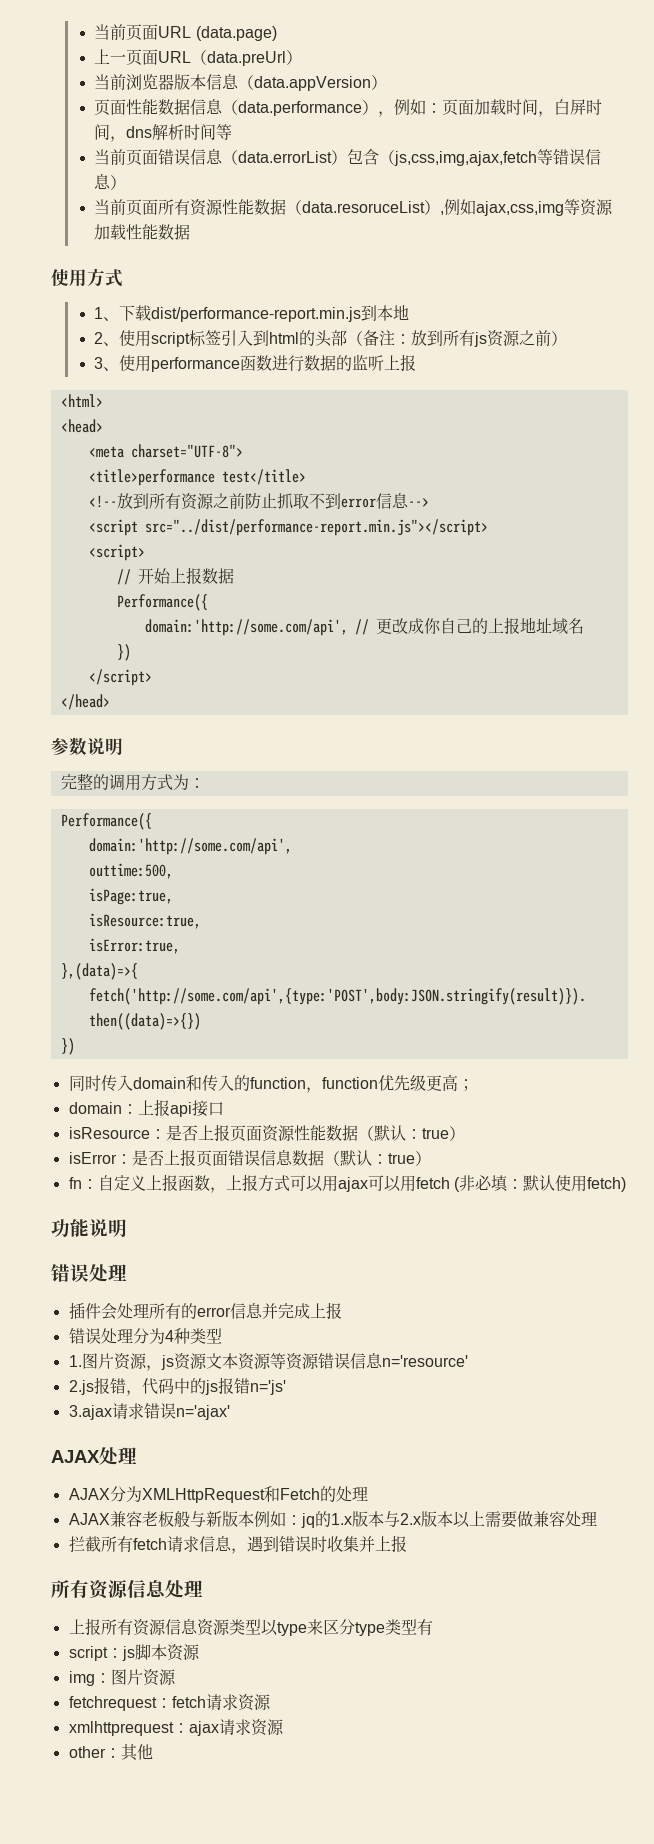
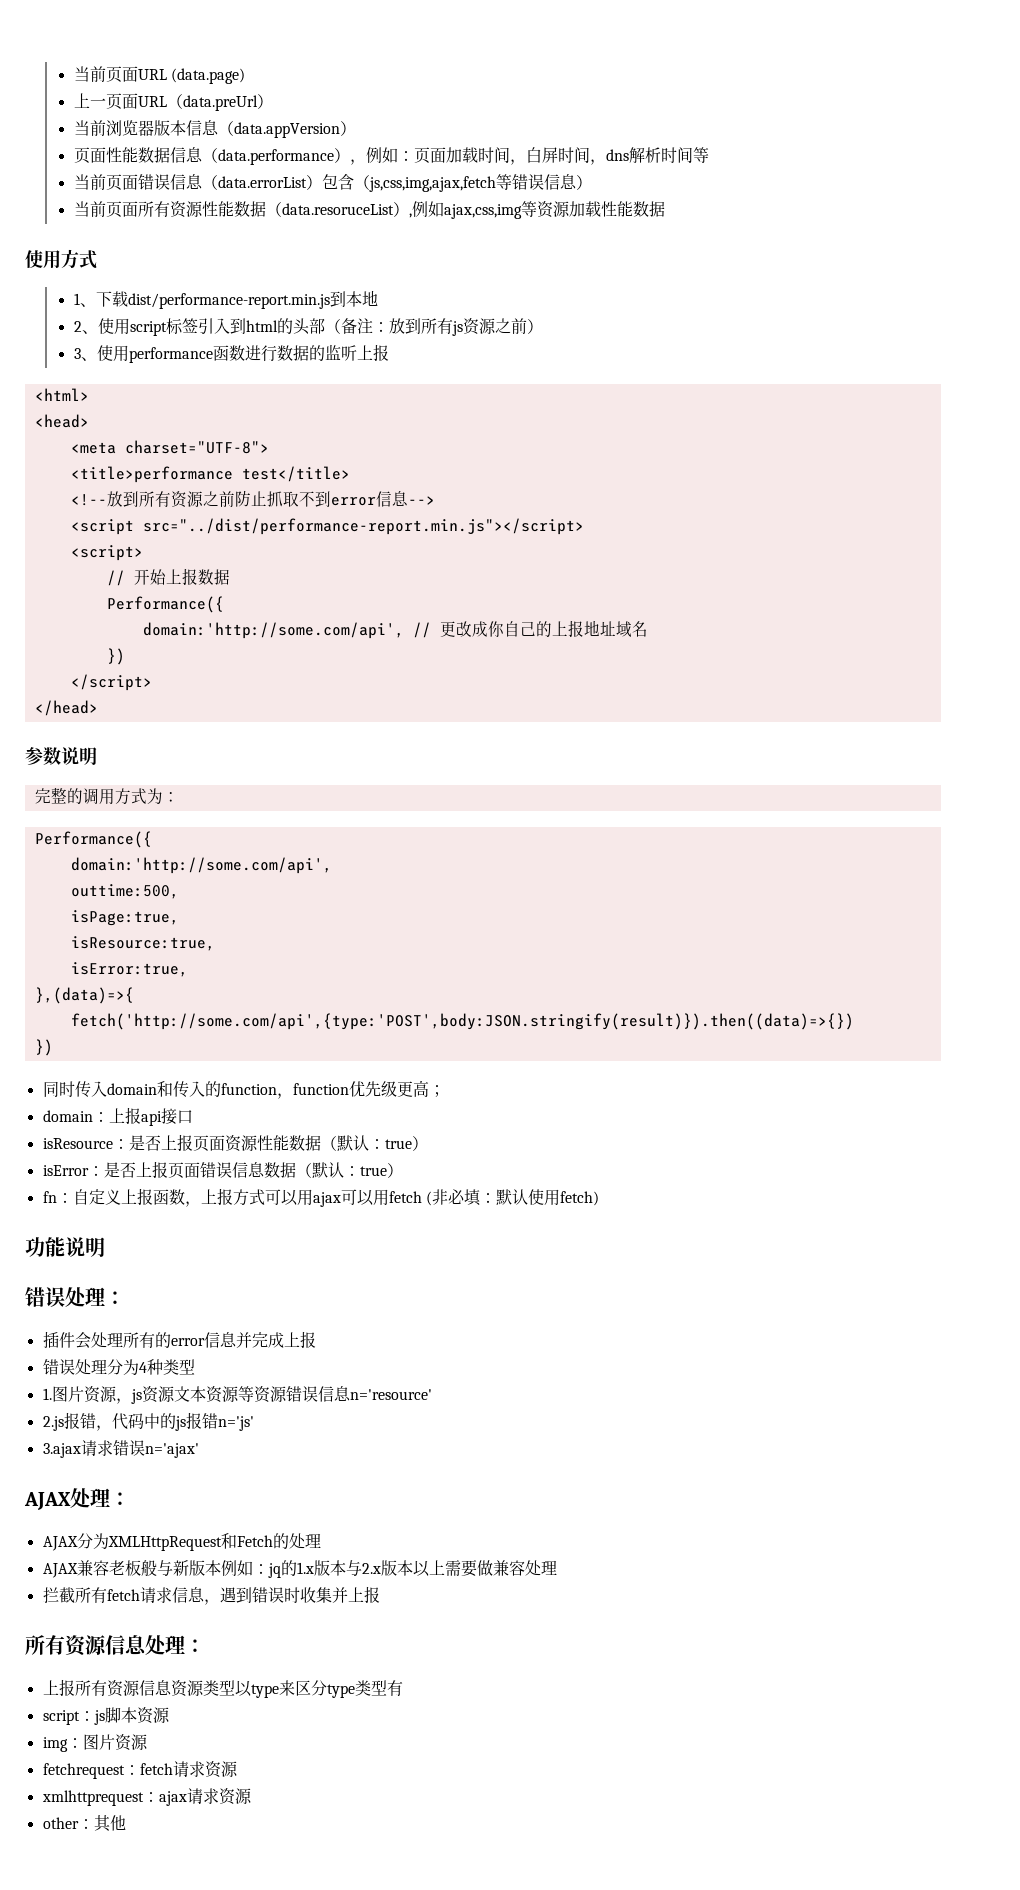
(127, 1272) none -> [105,1291,125,1305] ：
(137, 1455) none -> [110,1492,130,1506] ：
(203, 1588) none -> [185,1639,205,1653] ：

